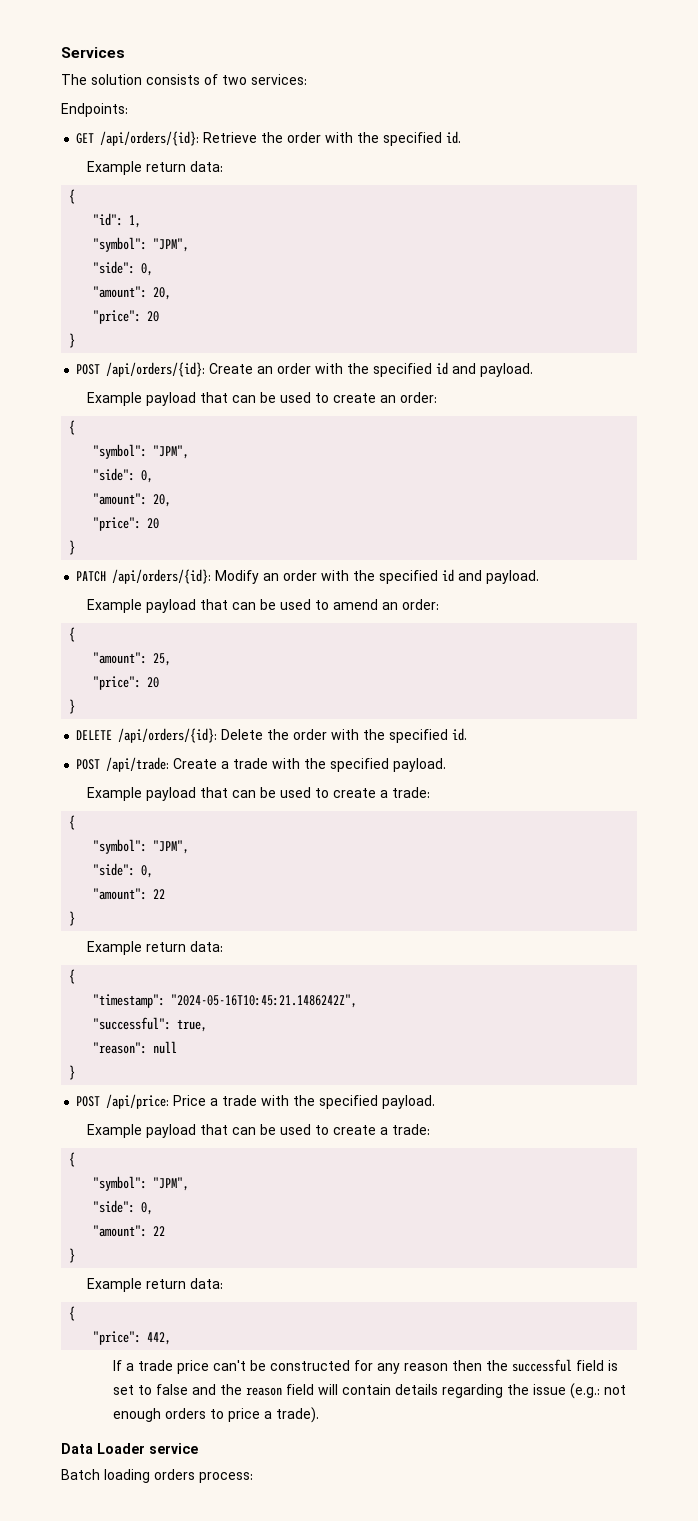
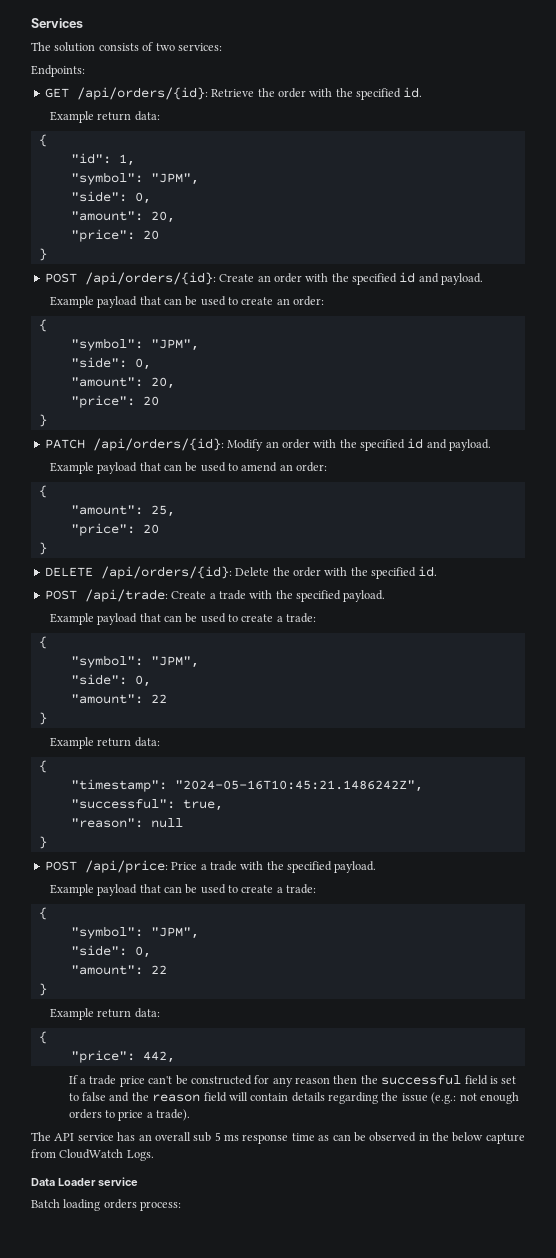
(319, 1415) none -> [31,1132,525,1144] [31,1149,154,1161] // The API service has an overall sub 5 ms response time as can be observed in the below capture from CloudWatch Logs.

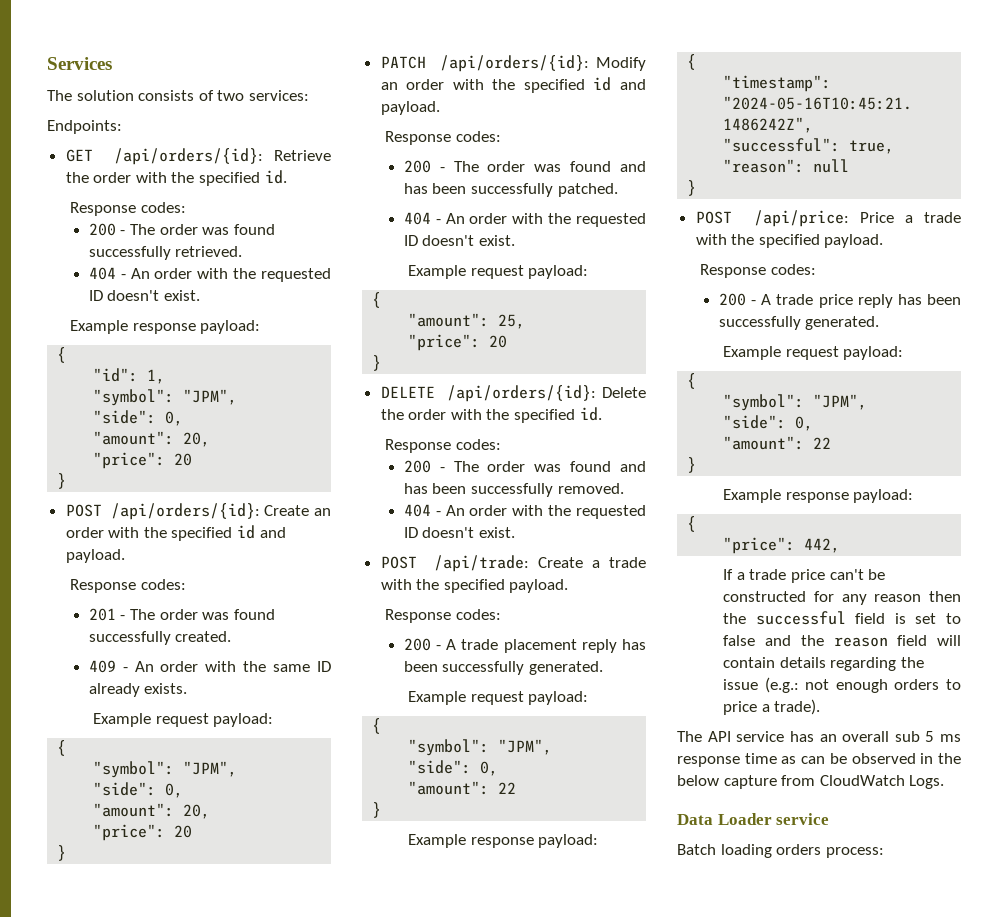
[49,111,160,123] // Example return data: -> [70,202,186,216] [88,223,275,236] [88,246,243,260] [88,267,331,282] [88,290,201,301] [70,320,261,334] // Response codes: // 200 - The order was found successfully retrieved. // 404 - An order with the requested ID doesn't exist. // Example response payload:
[49,296,325,308] Example payload that can be used to create an order: -> [70,579,186,593] [88,608,275,621] [88,631,232,645] [88,660,331,673] [88,683,188,697] [93,713,274,727] Response codes: // 201 - The order was found successfully created. // 409 - An order with the same ID already exists. // Example request payload:
[49,462,328,474] Example payload that can be used to amend an order: -> [385,131,501,145] [403,160,646,173] [403,183,618,197] [403,212,646,227] [403,235,516,246] [408,265,589,279] Response codes: // 200 - The order was found and has been successfully patched. // 404 - An order with the requested ID doesn't exist. // Example request payload:
(438, 571) none -> [385,439,501,453] [403,460,646,473] [403,483,624,497] [403,504,646,519] [403,527,516,538] // Response codes: // 200 - The order was found and has been successfully removed. // 404 - An order with the requested ID doesn't exist.
[49,613,317,625] [38,636,47,649] [70,655,199,668] [70,674,151,687] [70,694,167,704] [38,712,47,725] [49,737,160,749] Example payload that can be used to create a trade: // { // "symbol": "JPM", // "side": 0, // "amount": 22 // } // Example return data: -> [385,609,501,623] [403,638,646,653] [403,661,604,675] [408,691,589,705] [372,718,382,734] [408,739,553,756] [408,760,499,776] [408,781,517,795] [372,802,382,818] [408,834,599,848] Response codes: // 200 - A trade placement reply has been successfully generated. // Example request payload: // { // "symbol": "JPM", // "side": 0, // "amount": 22 // } // Example response payload:
[49,884,317,896] [38,907,47,920] [70,926,199,939] [70,945,151,958] [70,965,167,975] [38,983,47,996] [49,1008,160,1020] Example payload that can be used to create a trade: // { // "symbol": "JPM", // "side": 0, // "amount": 22 // } // Example return data: -> [700,264,816,278] [718,293,961,308] [718,316,880,330] [723,346,904,360] [687,373,697,389] [723,394,868,411] [723,415,814,431] [723,436,832,450] [687,457,697,473] [723,489,914,503] Response codes: // 200 - A trade price reply has been successfully generated. // Example request payload: // { // "symbol": "JPM", // "side": 0, // "amount": 22 // } // Example response payload:

